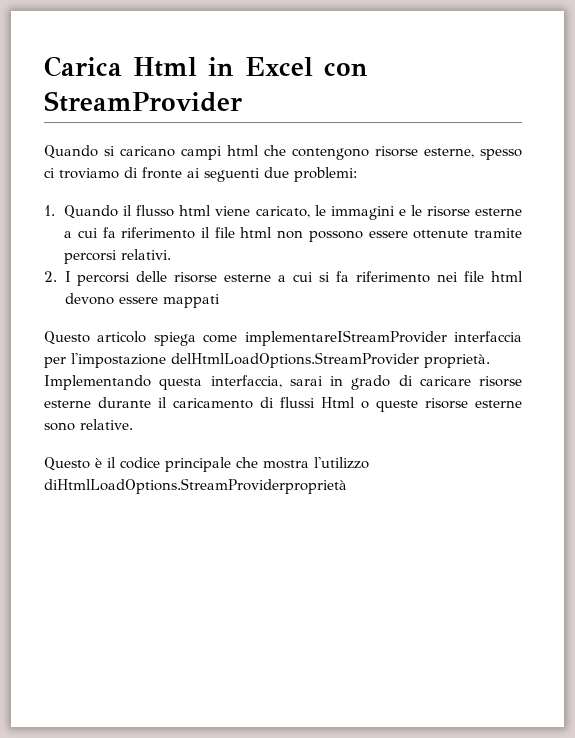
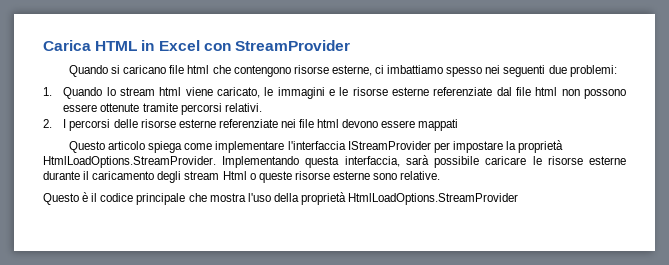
[133,57,197,77] Html -> [95,41,138,51] HTML
[181,146,222,160] campi -> [169,65,185,74] file
[480,149,522,160] [44,167,200,179] spesso ci troviamo di fronte ai -> [374,65,501,77] ci imbattiamo spesso nei
[123,205,175,217] il flusso -> [106,87,155,96] lo stream
[64,227,210,239] a cui fa riferimento il -> [433,87,512,96] referenziate dal
[278,271,431,283] a cui si fa riferimento -> [218,119,278,128] referenziate
[244,330,522,346] [44,352,490,368] [44,375,471,390] implementareIStreamProvider interfaccia per l'impostazione delHtmlLoadOptions.StreamProvider proprietà. Implementando questa interfaccia, sarai in grado di caricare -> [215,140,564,153] [43,155,542,168] implementare l'interfaccia IStreamProvider per impostare la proprietà HtmlLoadOptions.StreamProvider. Implementando questa interfaccia, sarà possibile caricare le
[260,397,315,408] di flussi -> [157,171,220,183] degli stream
[314,457,369,469] [44,478,347,494] l'utilizzo diHtmlLoadOptions.StreamProviderproprietà -> [247,192,519,205] l'uso della proprietà HtmlLoadOptions.StreamProvider

